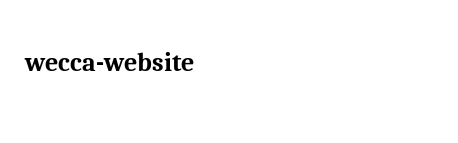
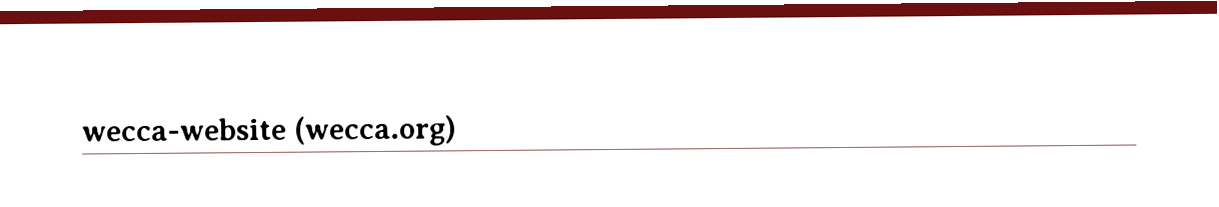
(194, 61) none -> [294,115,458,147] (wecca.org)

